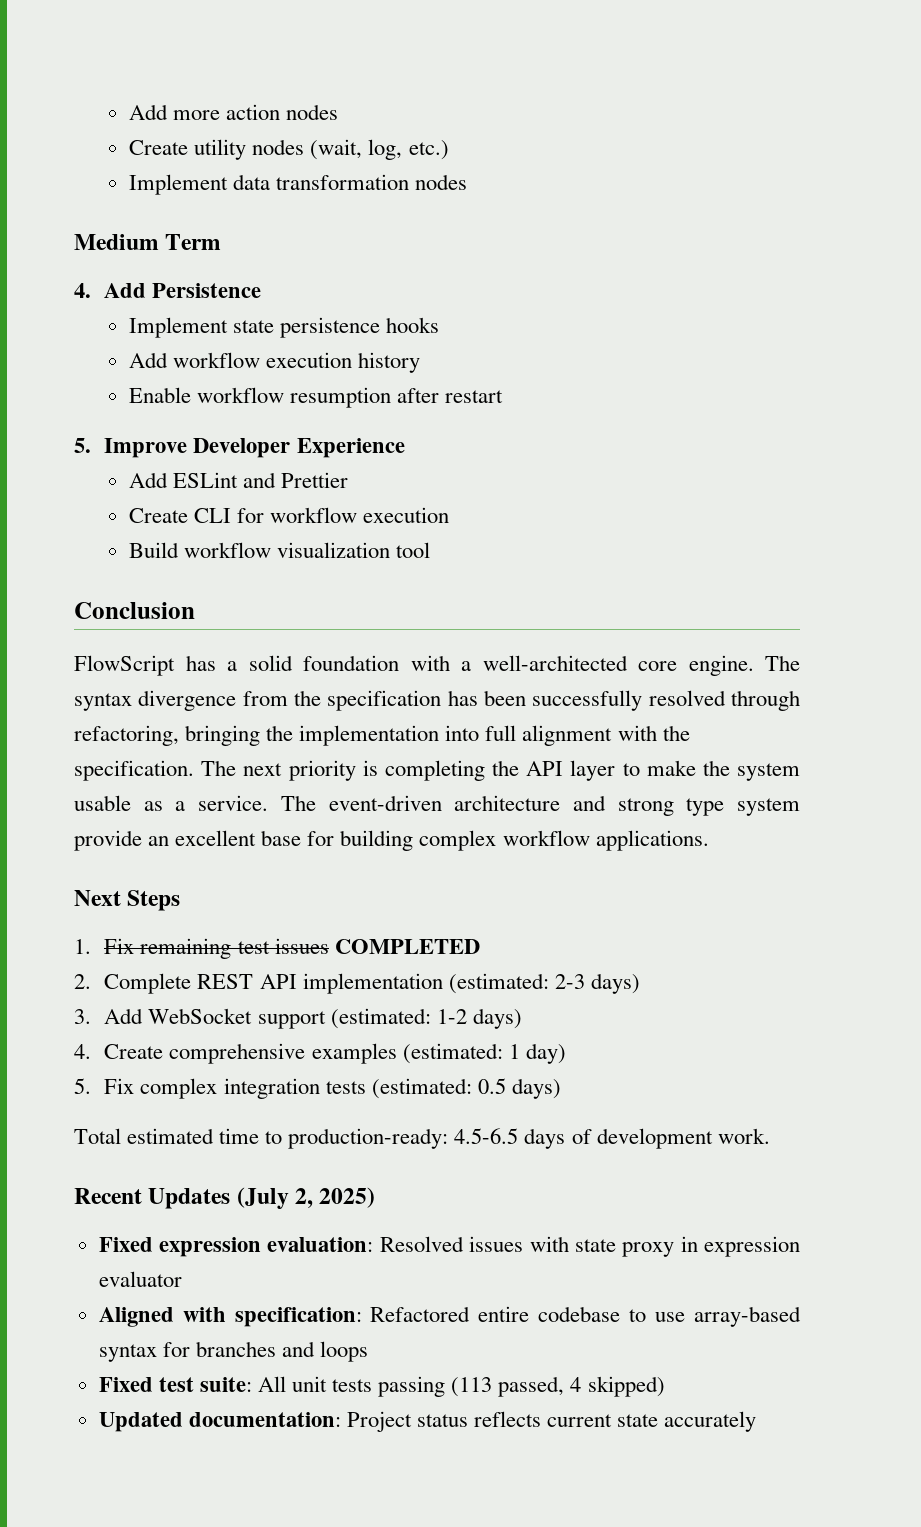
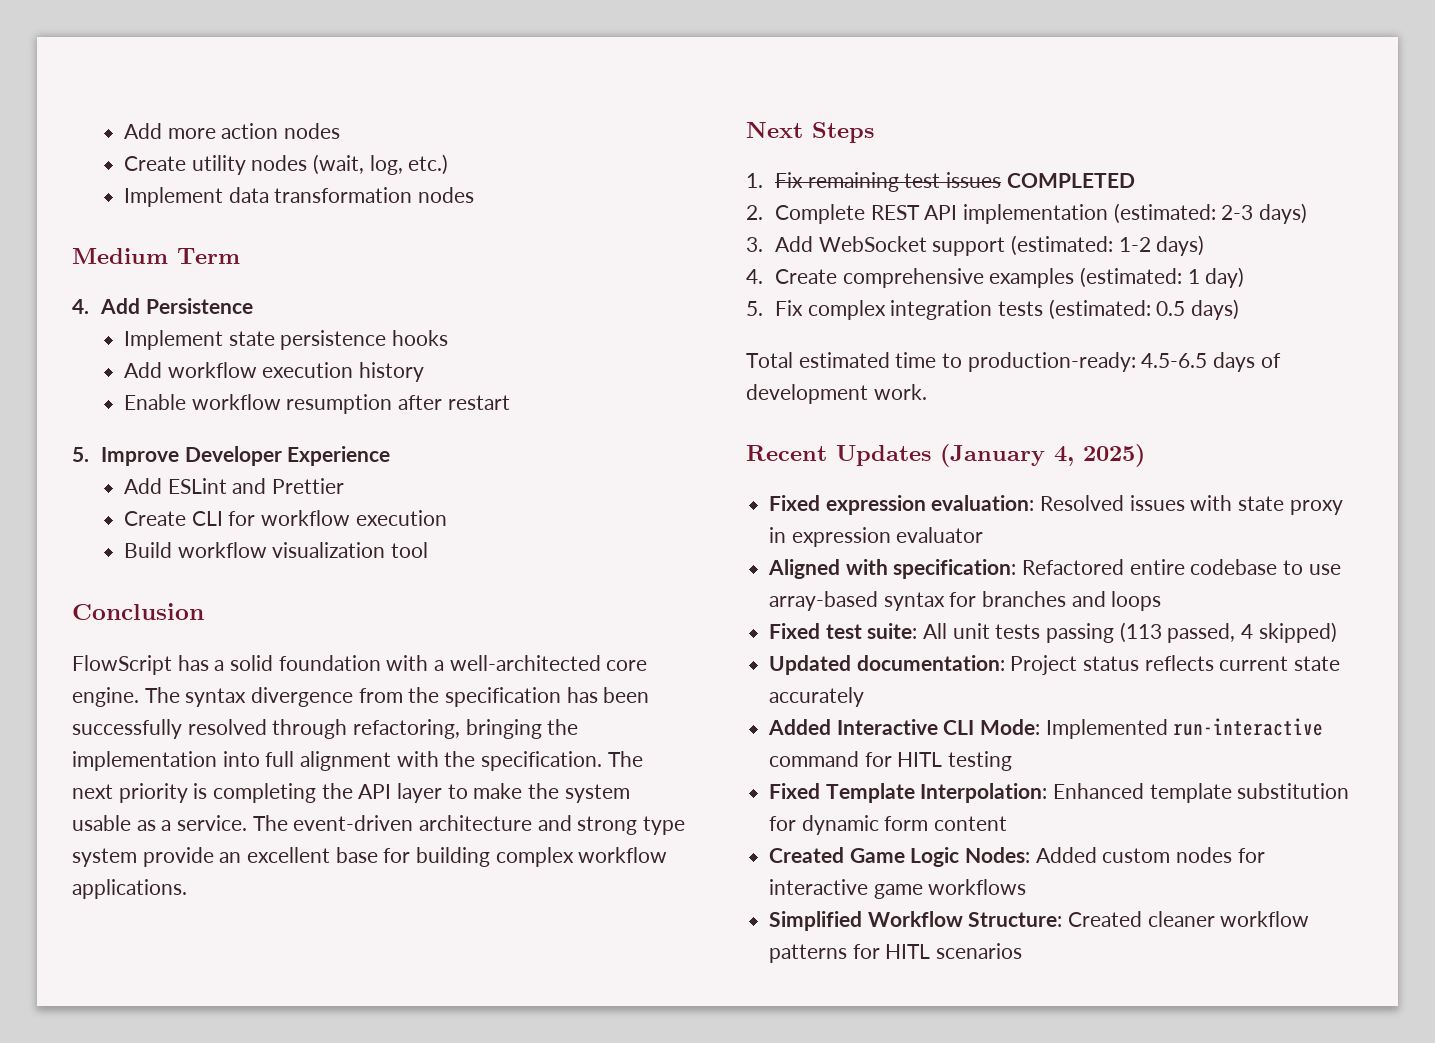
[236,1187,314,1209] (July 2, -> [940,444,1074,467] (January 4,
(757, 1421) none -> [768,718,1324,739] [769,751,1013,771] [769,783,1350,803] [769,815,1008,835] [769,847,1265,867] [769,879,1027,899] [769,911,1310,931] [769,943,1023,963] // Added Interactive CLI Mode: Implemented run-interactive command for HITL testing // Fixed Template Interpolation: Enhanced template substitution for dynamic form content // Created Game Logic Nodes: Added custom nodes for interactive game workflows // Simplified Workflow Structure: Created cleaner workflow patterns for HITL scenarios

